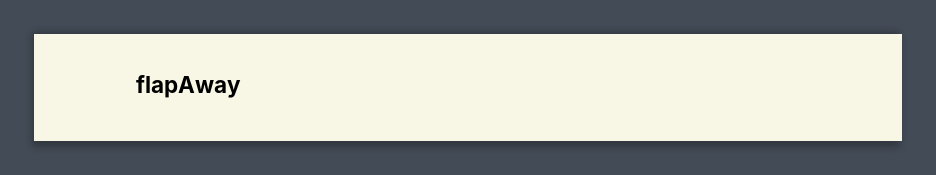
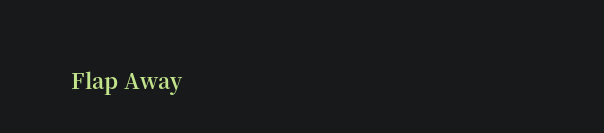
[136,75,241,98] flapAway -> [71,71,183,95] Flap Away

